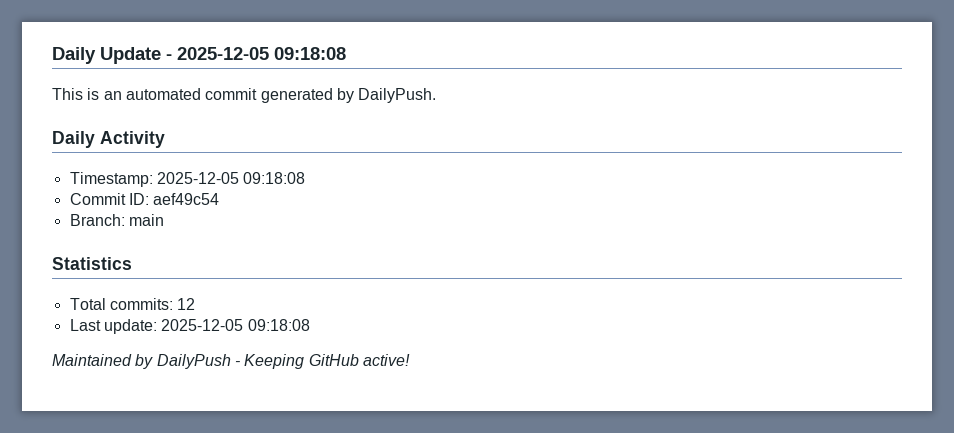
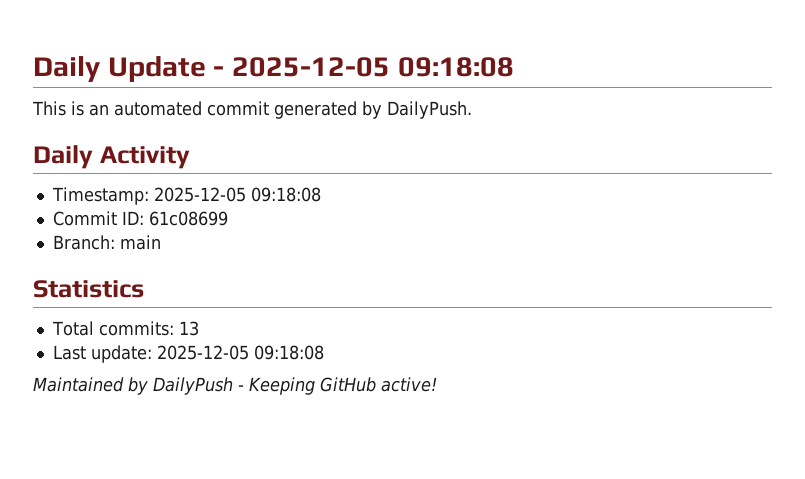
[153,193,220,205] aef49c54 -> [148,211,228,226] 61c08699
[177,298,196,310] 12 -> [178,321,199,336] 13

